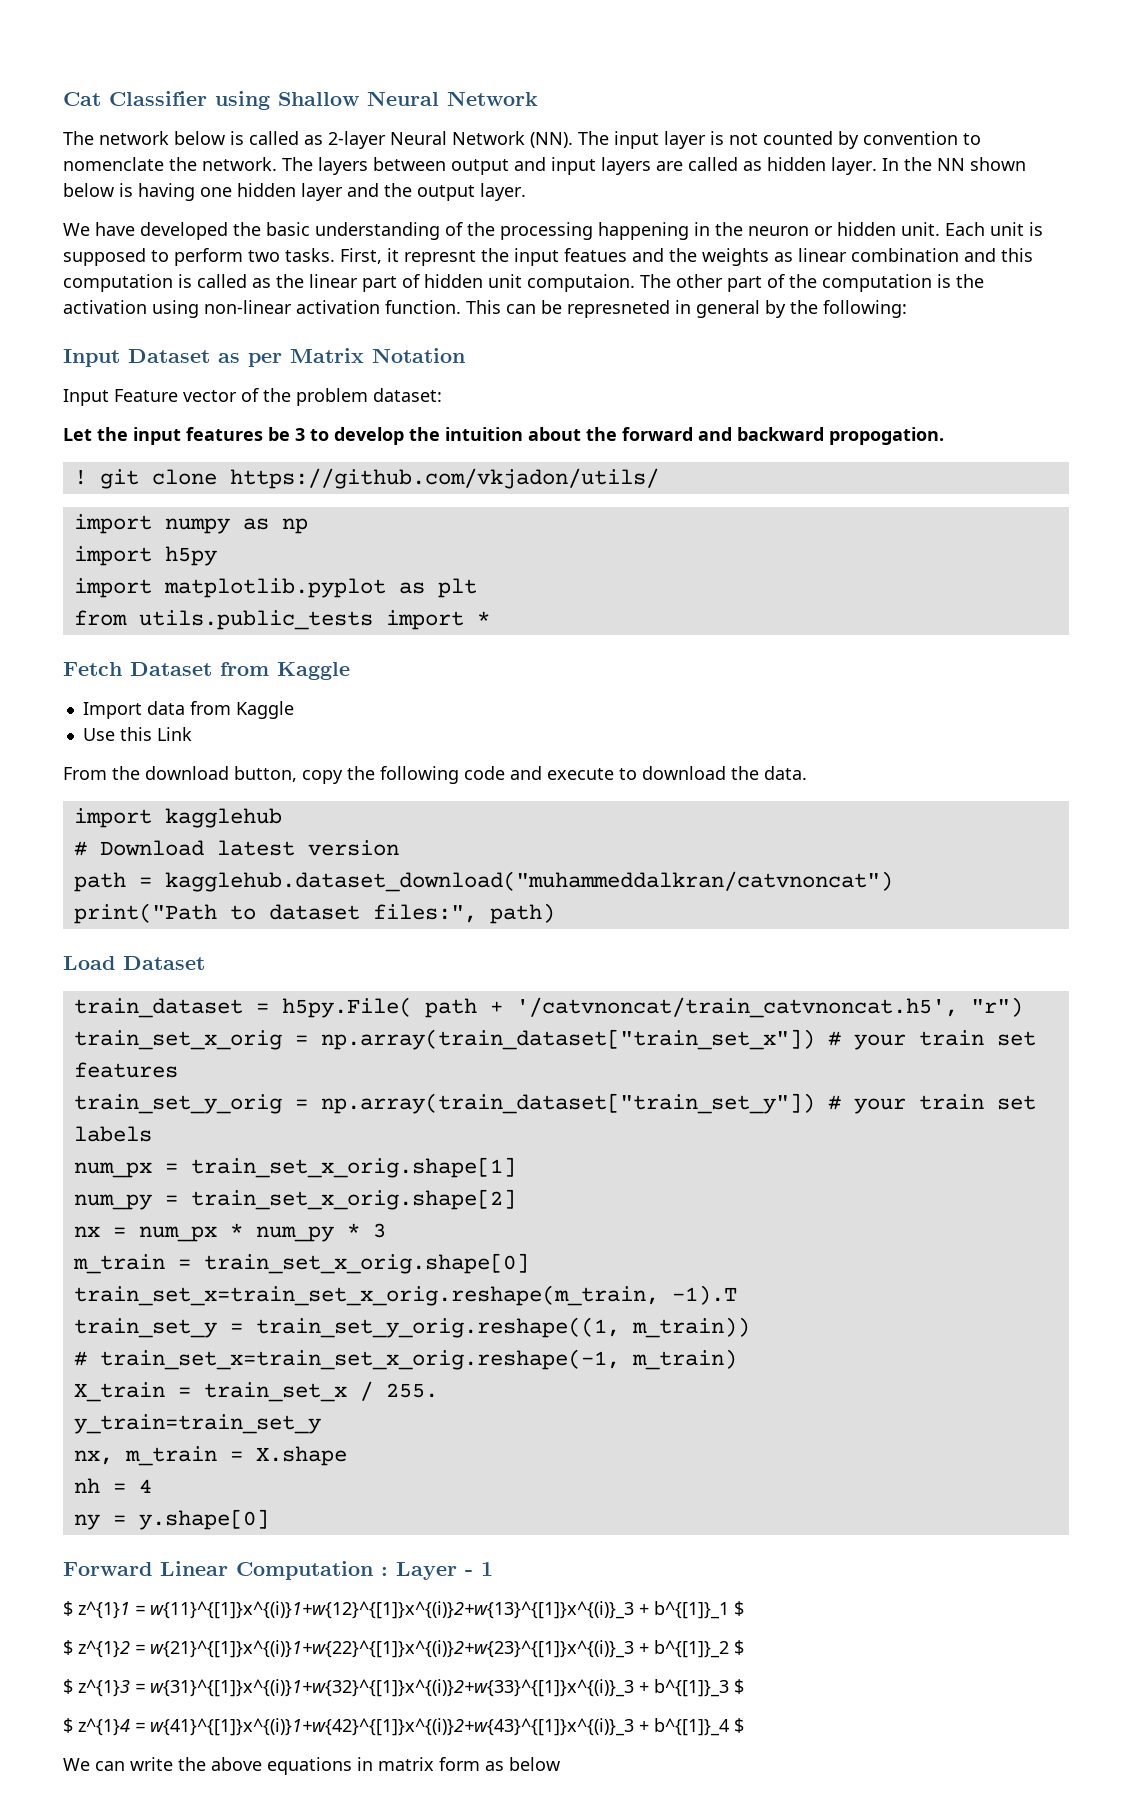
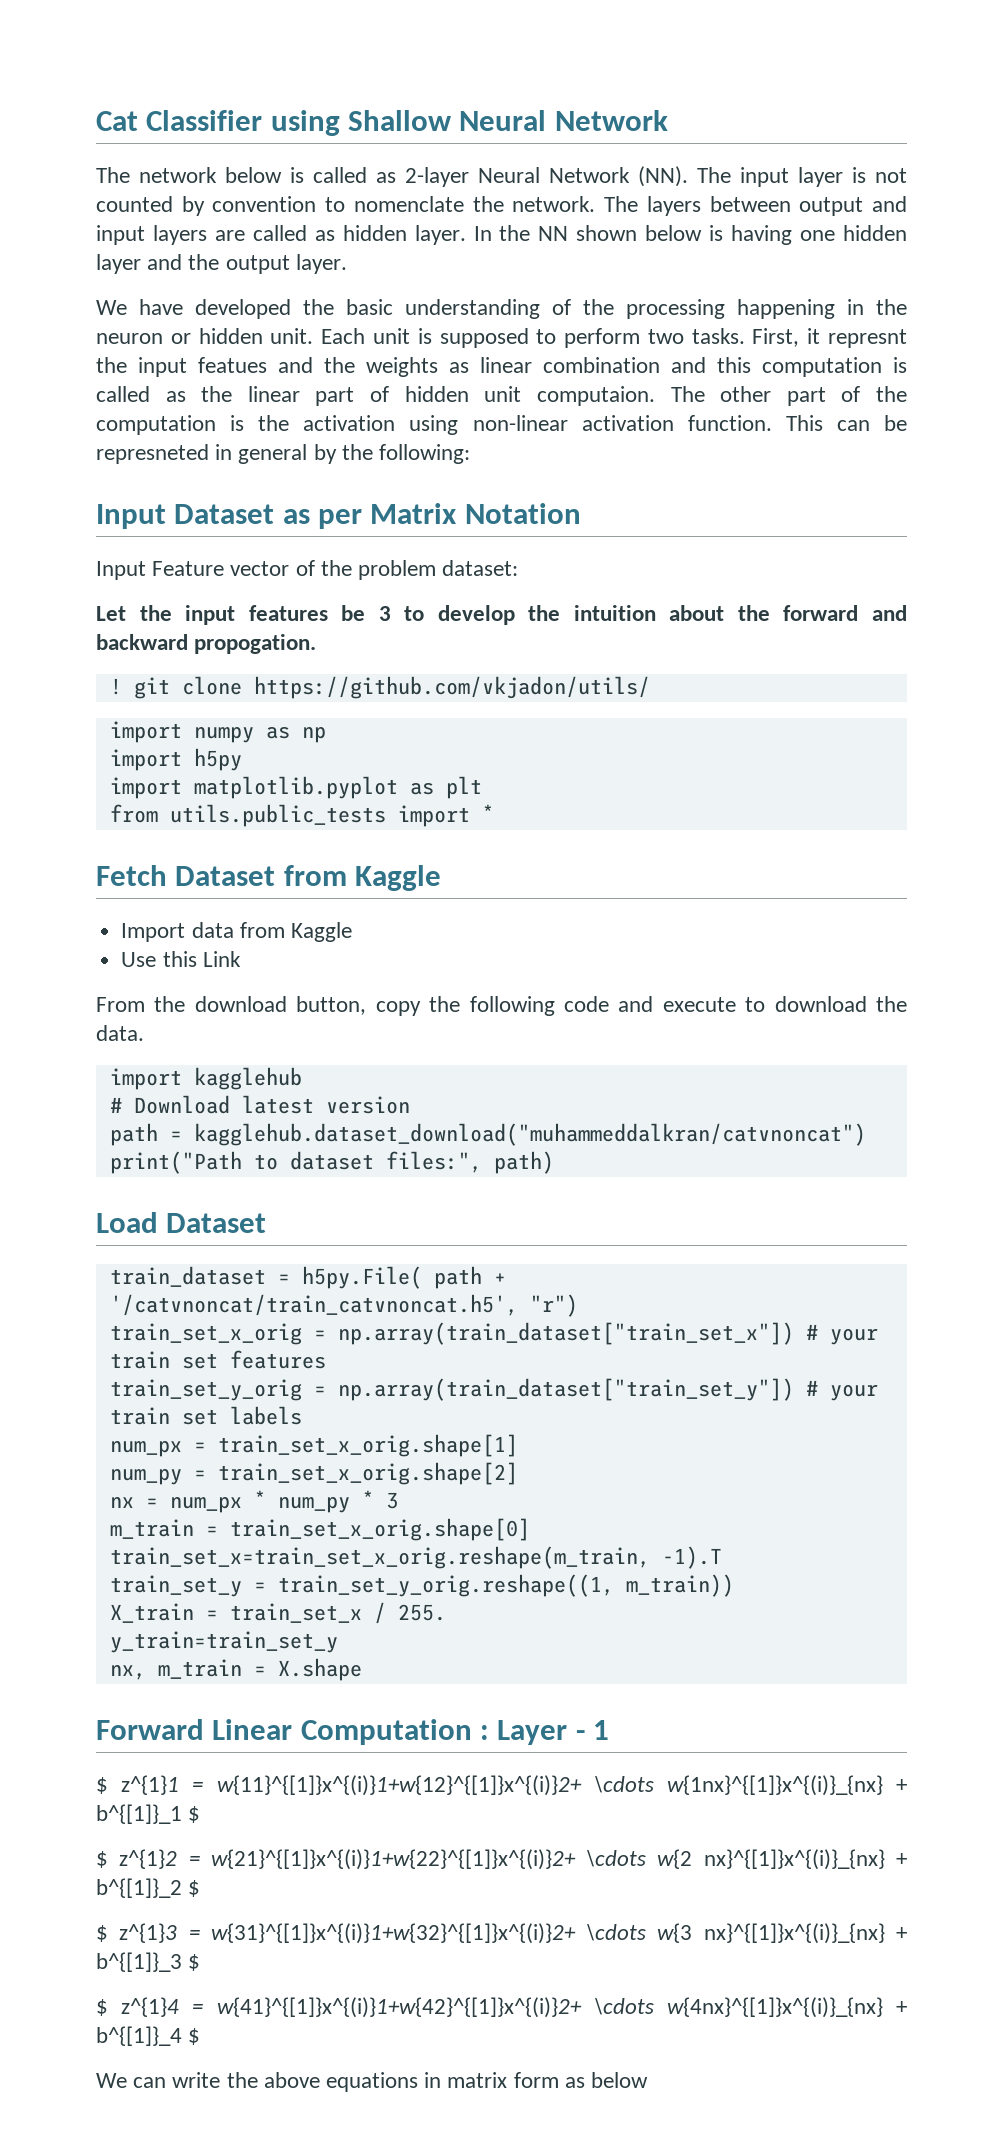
[73,1349,737,1370] // # train_set_x=train_set_x_orig.reshape(-1, m_train) -> (734, 1585) none
[73,1478,152,1493] [73,1509,269,1530] // nh = 4 // ny = y.shape[0] -> (362, 1669) none
[150,1601,634,1619] w{11}^{[1]}x^{(i)}1+w{12}^{[1]}x^{(i)}2+w{13}^{[1]}x^{(i)}_3 -> [216,1775,883,1796] w{11}^{[1]}x^{(i)}1+w{12}^{[1]}x^{(i)}2+ \cdots w{1nx}^{[1]}x^{(i)}_{nx}
[150,1640,634,1658] w{21}^{[1]}x^{(i)}1+w{22}^{[1]}x^{(i)}2+w{23}^{[1]}x^{(i)}_3 -> [210,1849,885,1870] w{21}^{[1]}x^{(i)}1+w{22}^{[1]}x^{(i)}2+ \cdots w{2 nx}^{[1]}x^{(i)}_{nx}
[150,1679,634,1697] w{31}^{[1]}x^{(i)}1+w{32}^{[1]}x^{(i)}2+w{33}^{[1]}x^{(i)}_3 -> [210,1923,885,1944] w{31}^{[1]}x^{(i)}1+w{32}^{[1]}x^{(i)}2+ \cdots w{3 nx}^{[1]}x^{(i)}_{nx}
[150,1718,634,1736] w{41}^{[1]}x^{(i)}1+w{42}^{[1]}x^{(i)}2+w{43}^{[1]}x^{(i)}_3 -> [216,1997,883,2018] w{41}^{[1]}x^{(i)}1+w{42}^{[1]}x^{(i)}2+ \cdots w{4nx}^{[1]}x^{(i)}_{nx}

